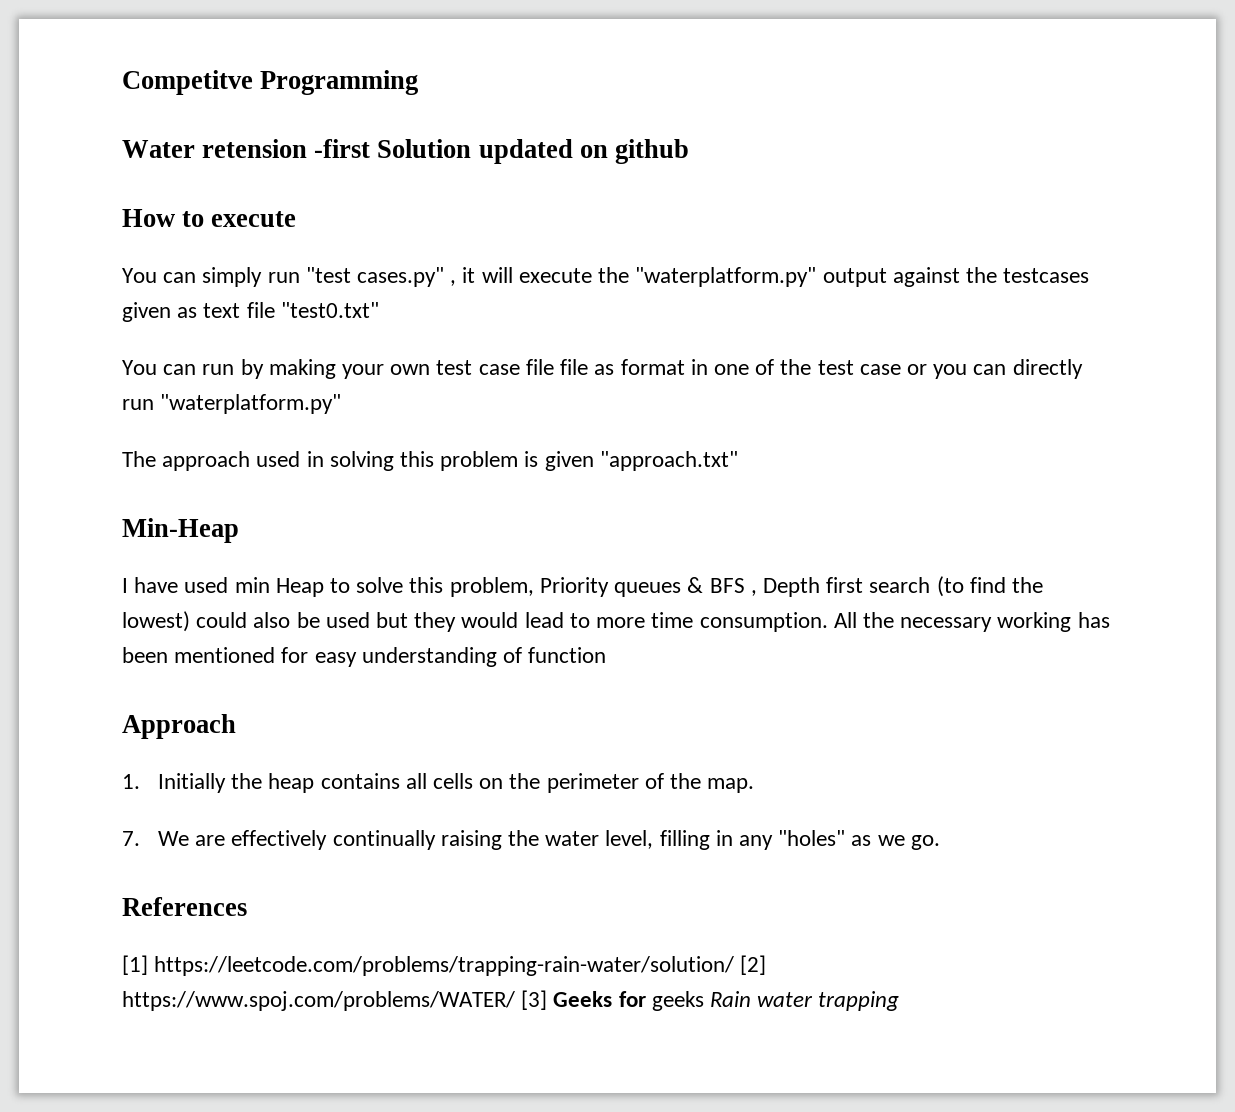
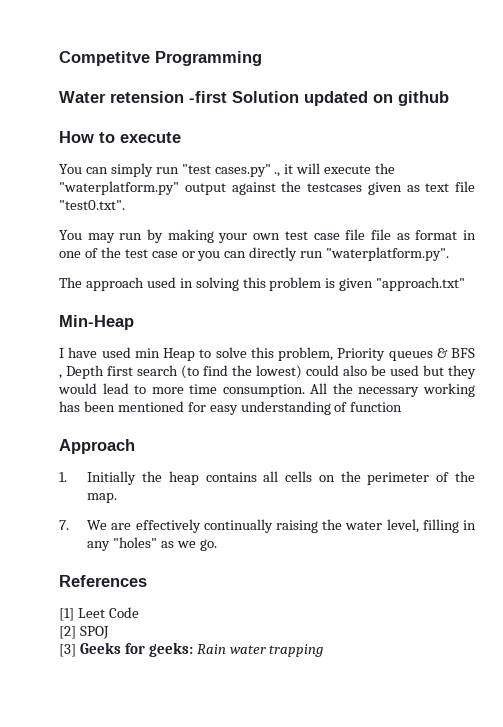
[450,280,457,286] , -> [274,172,281,177] .,
[280,302,379,318] [122,360,197,375] "test0.txt" // You can -> [59,200,125,210] [59,230,115,243] "test0.txt". // You may
[160,394,342,414] "waterplatform.py" -> [326,247,450,261] "waterplatform.py".
[154,955,767,976] [122,991,515,1011] https://leetcode.com/problems/trapping-rain-water/solution/ [2] https://www.spoj.com/problems/WATER/ -> [77,607,139,618] [59,626,109,639] Leet Code // [2] SPOJ //
[651,991,704,1011] geeks -> [148,642,193,657] geeks:

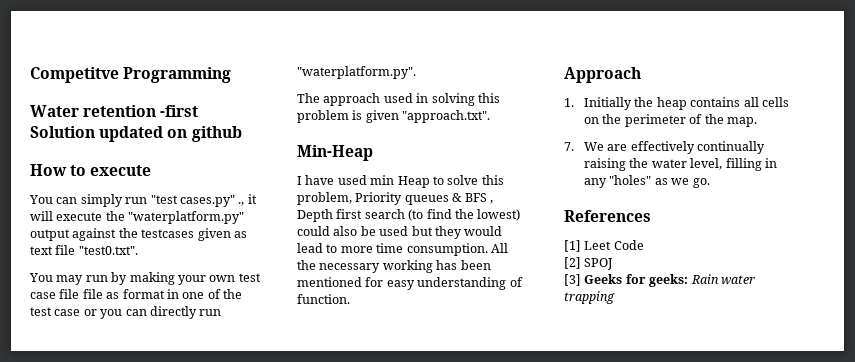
[110,91,184,103] retension -> [83,105,157,117] retention
[376,277,466,291] "approach.txt" -> [402,110,491,123] "approach.txt".
[350,402,403,412] function -> [297,294,350,304] function.

